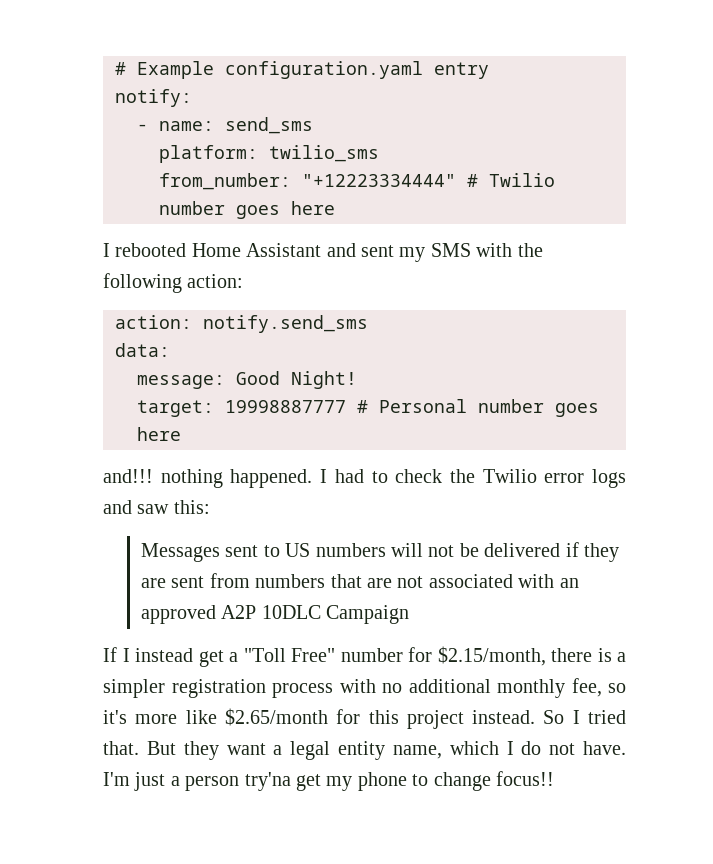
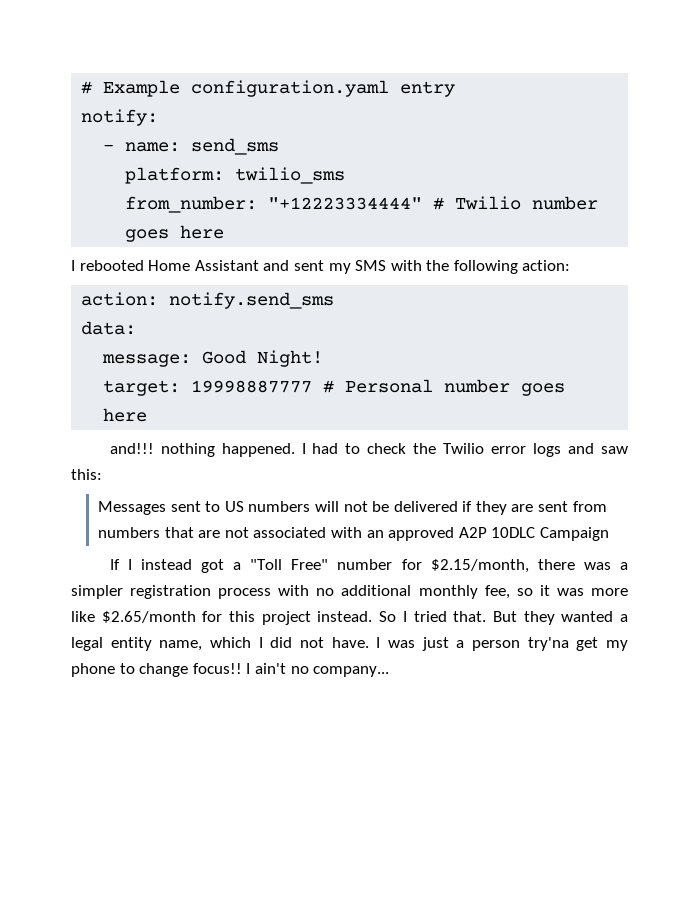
[198,650,224,667] get -> [201,559,225,573] got
[597,648,612,662] is -> [583,562,611,570] was
[103,710,127,724] it's -> [539,585,584,596] it was
[226,743,266,755] want -> [561,611,614,622] wanted
[521,741,542,755] do -> [270,637,293,648] did
[103,772,130,786] I'm -> [376,637,415,648] I was
(554, 778) none -> [246,663,390,677] I ain't no company...

